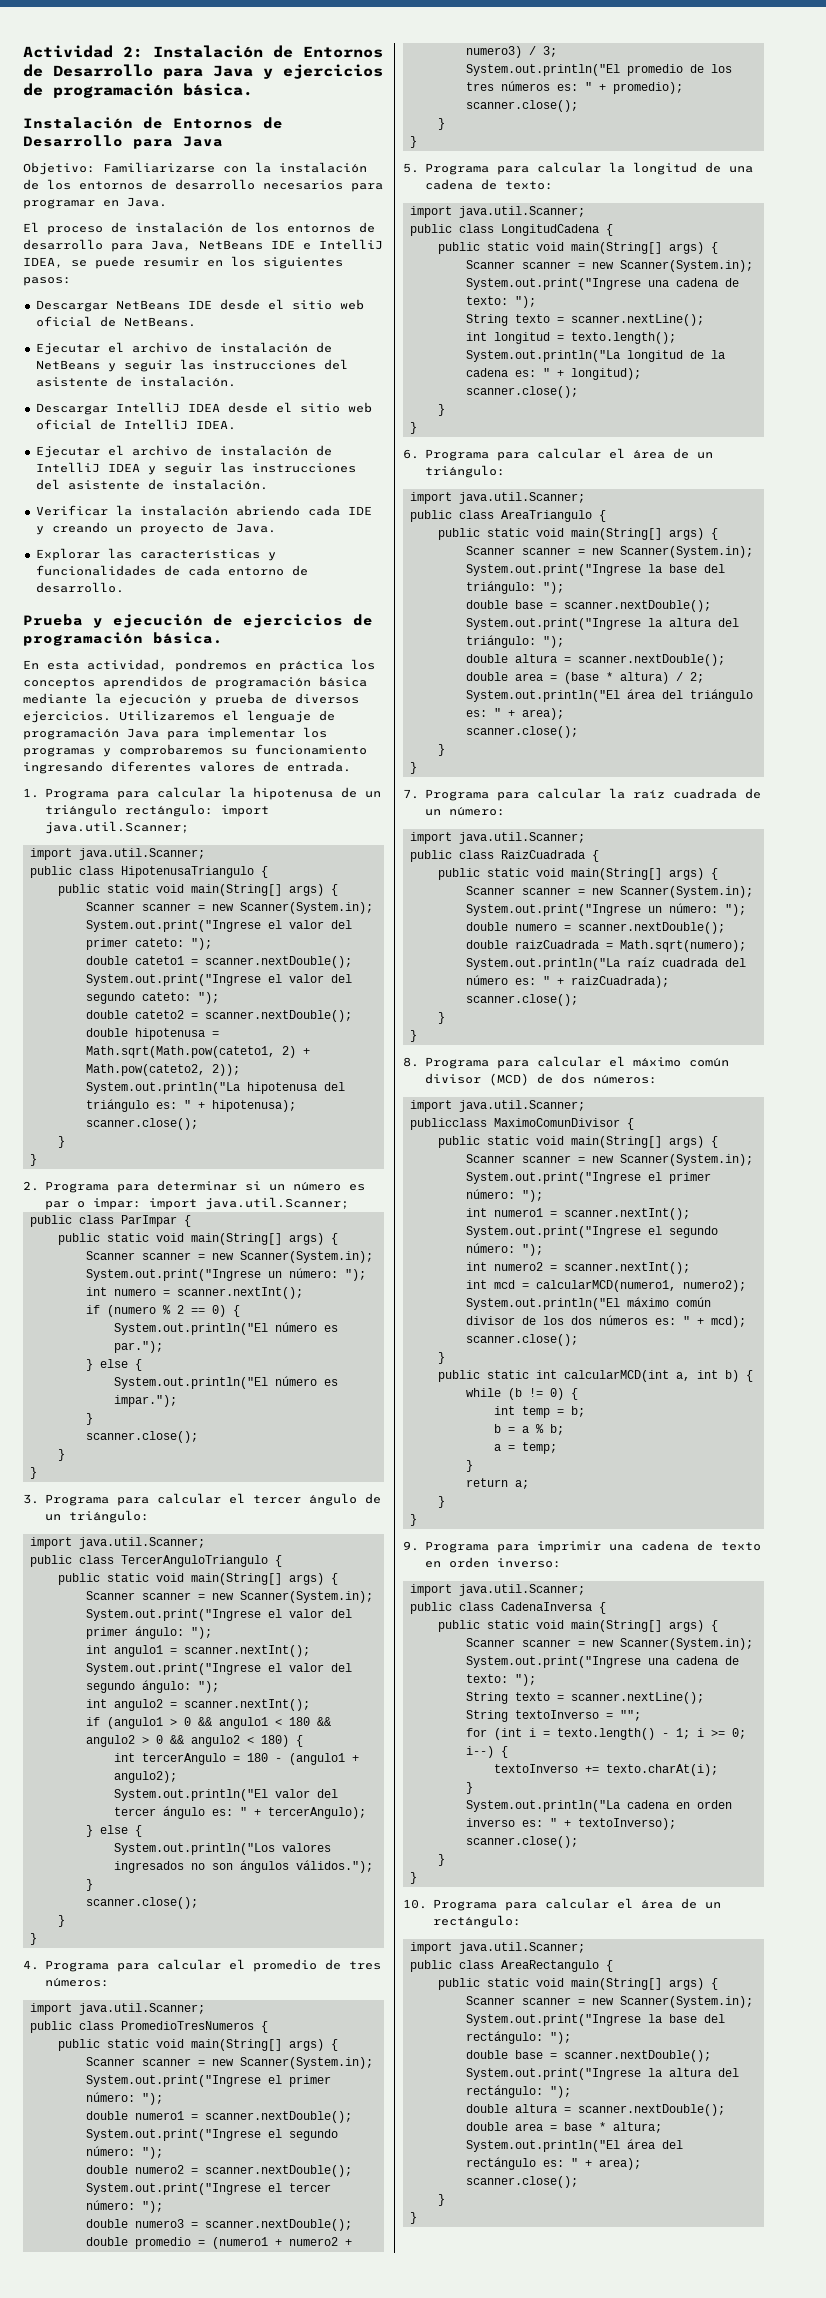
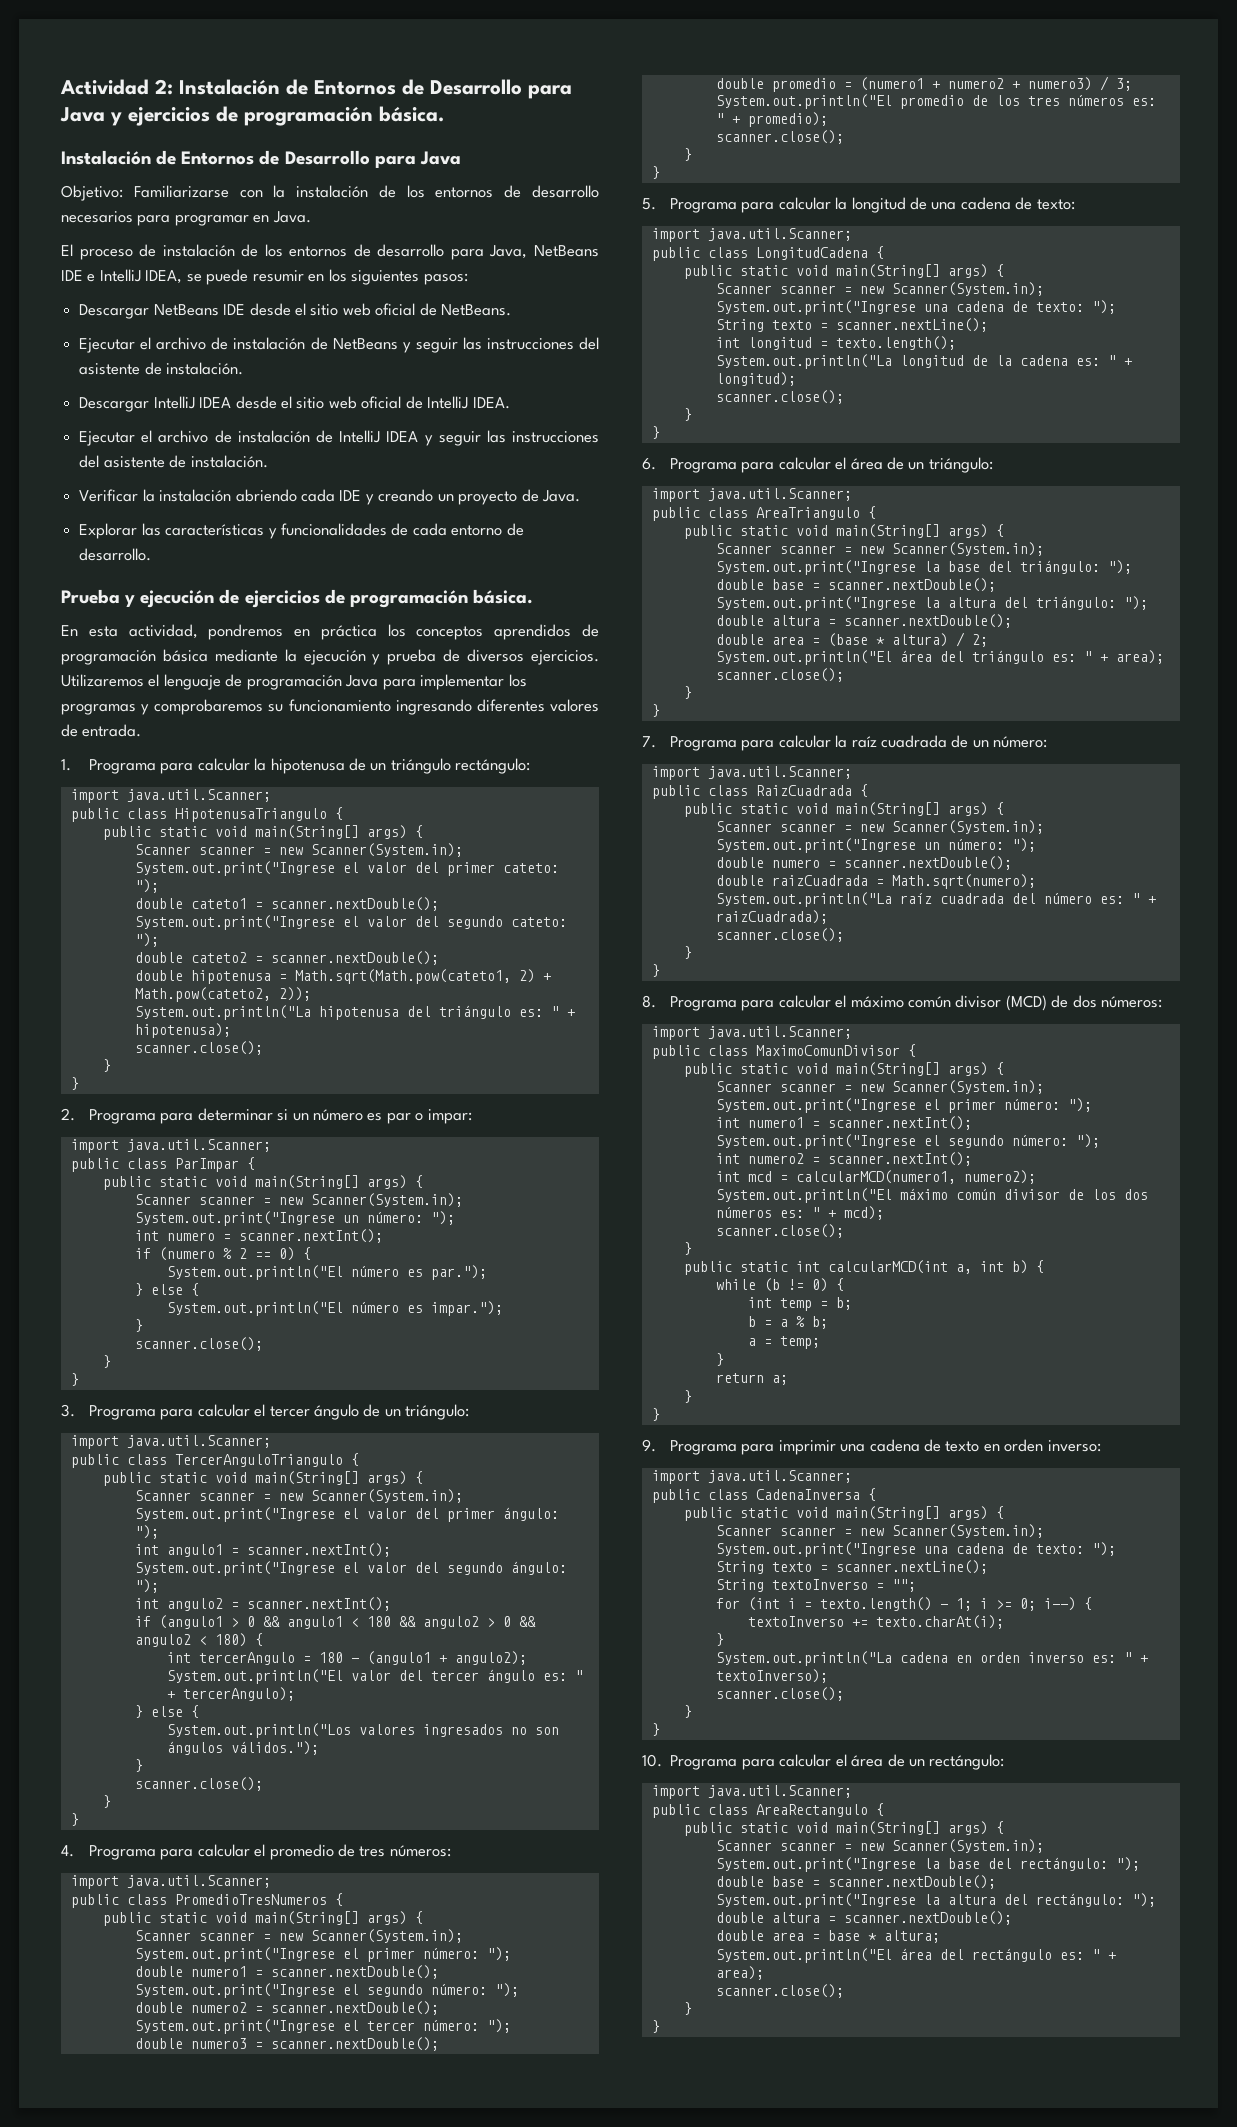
[220,805,269,817] [44,821,189,834] import java.util.Scanner; -> (531, 766) none
(141, 1204) none -> (472, 1116) //
[409,1118,487,1130] publicclass -> [651,1045,748,1059] public class

